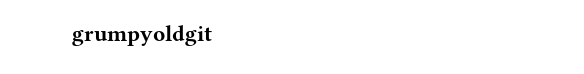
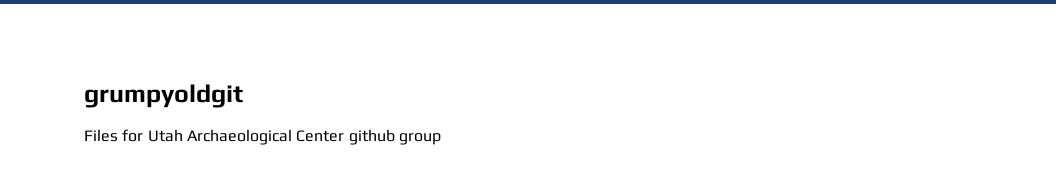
(212, 35) none -> [84,129,441,145] // Files for Utah Archaeological Center github group

